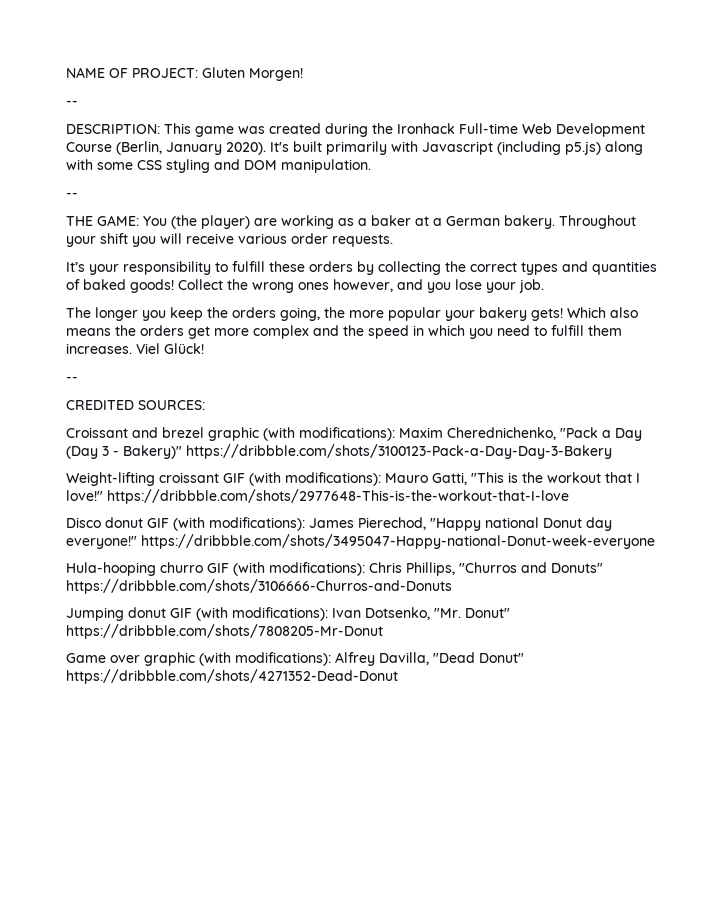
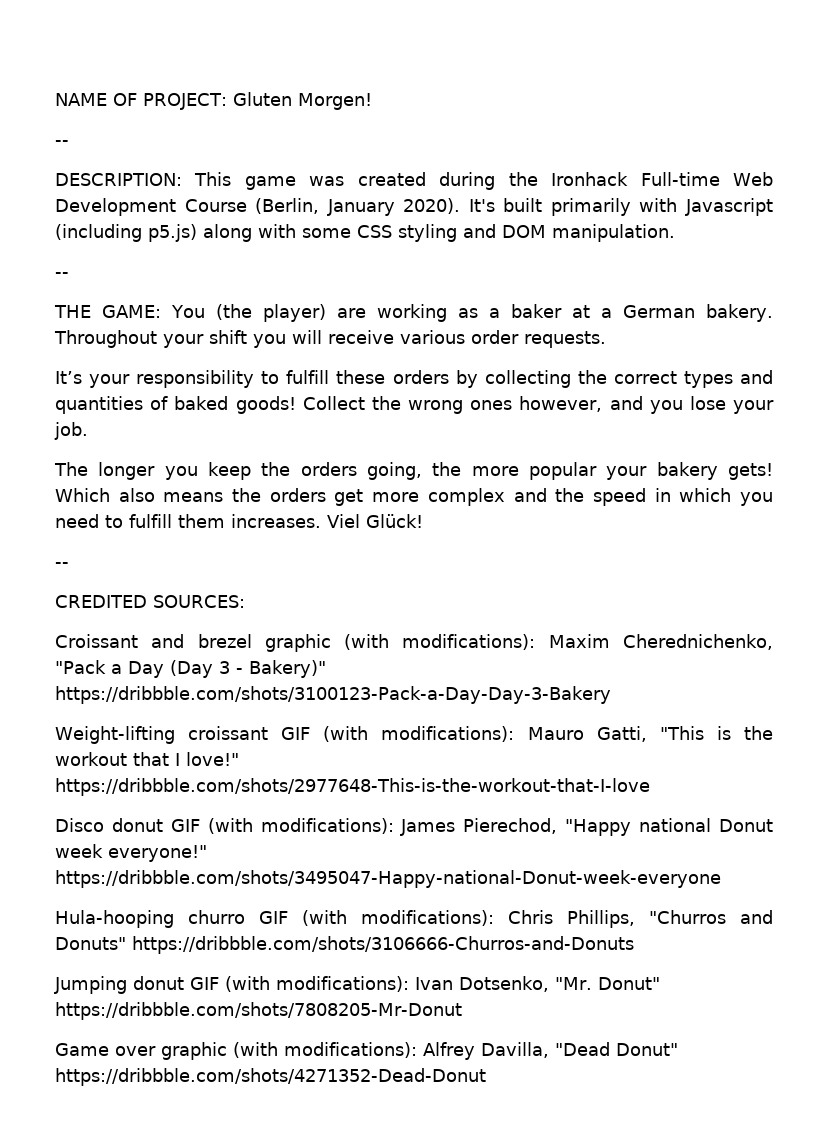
[586,517,612,531] day -> [55,844,103,858] week

